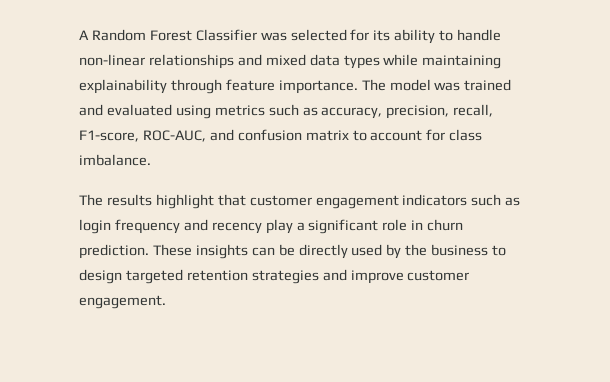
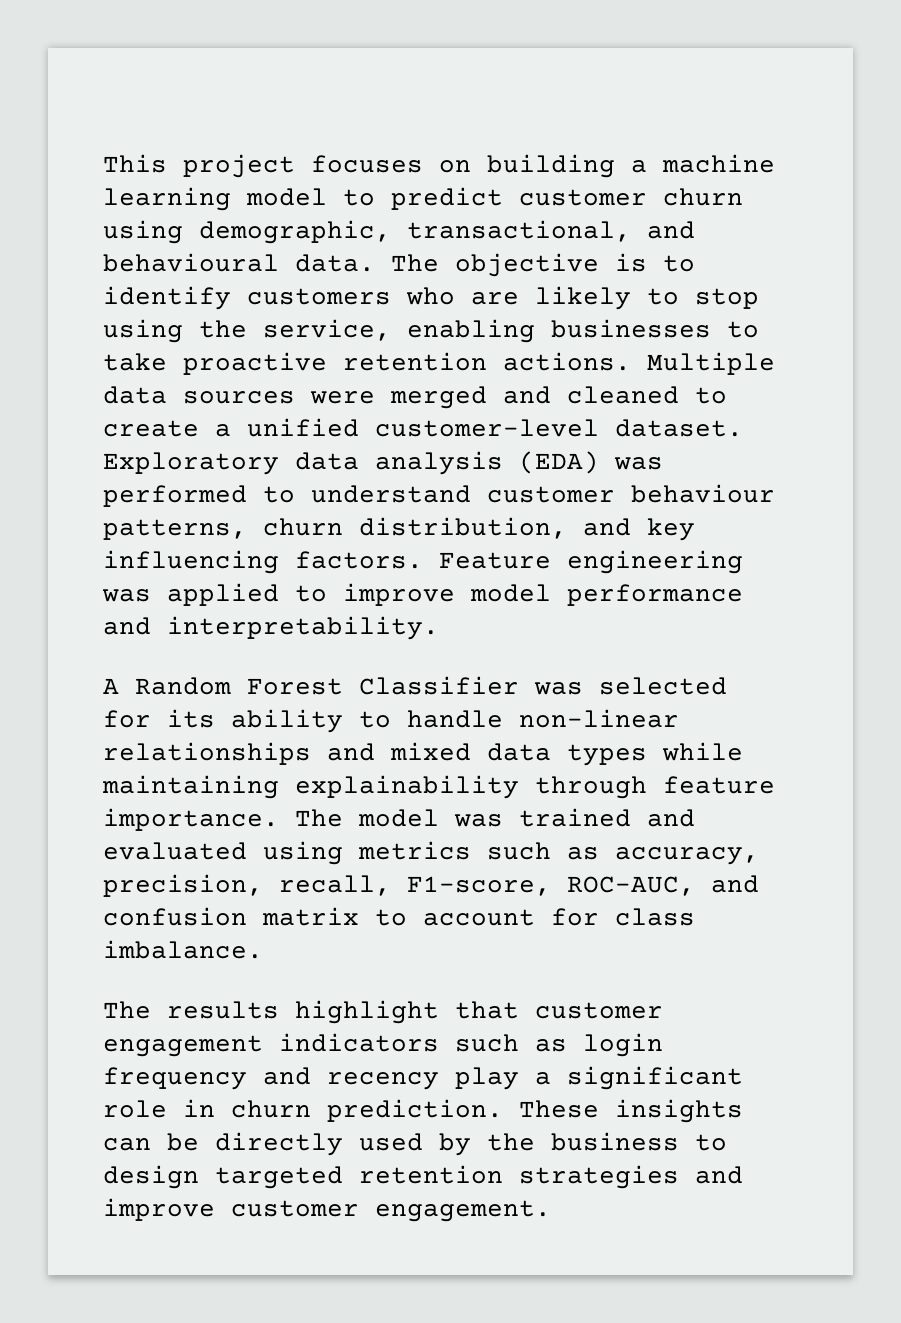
(79, 35) none -> [103,154,775,178] [103,187,743,211] [103,220,695,244] [103,253,695,277] [103,286,759,310] [103,319,759,343] [103,352,775,375] [103,386,727,409] [103,418,743,437] [103,451,663,475] [103,484,775,507] [103,517,695,541] [103,550,743,574] [102,583,743,606] [103,616,439,640] This project focuses on building a machine learning model to predict customer churn using demographic, transactional, and behavioural data. The objective is to identify customers who are likely to stop using the service, enabling businesses to take proactive retention actions. Multiple data sources were merged and cleaned to create a unified customer-level dataset. Exploratory data analysis (EDA) was performed to understand customer behaviour patterns, churn distribution, and key influencing factors. Feature engineering was applied to improve model performance and interpretability. //

